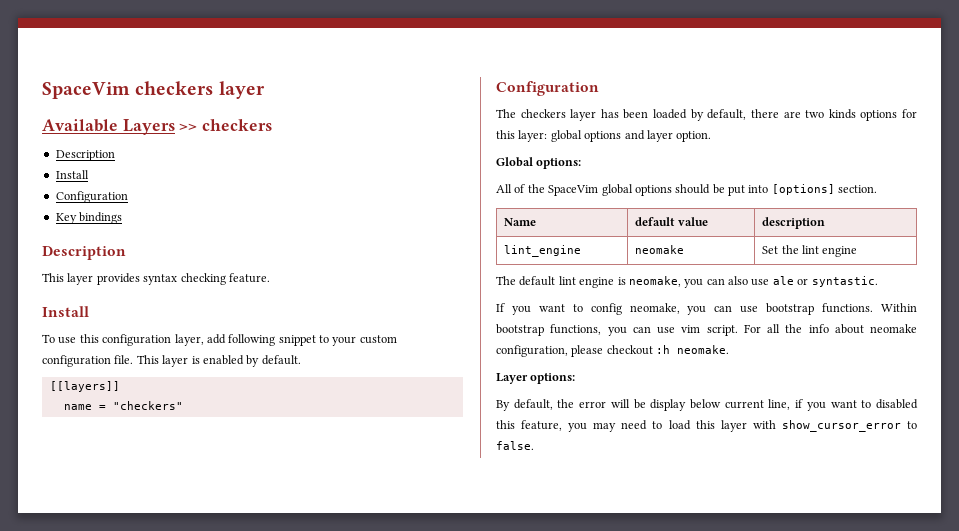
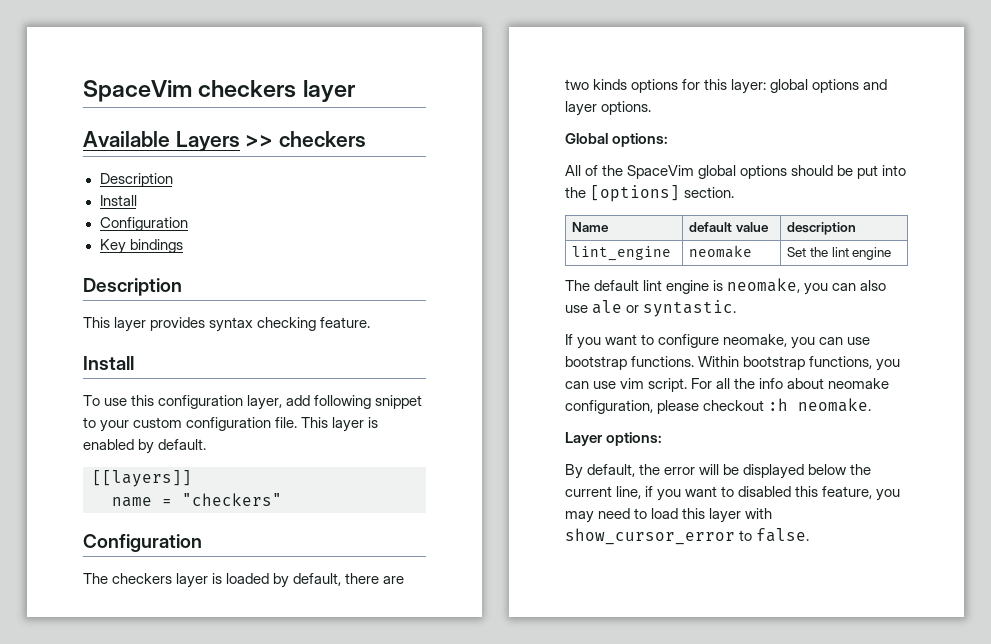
[600,109,649,119] has been -> [212,573,223,584] is
[676,131,712,142] option. -> [601,101,652,115] options.
(769, 189) none -> [565,187,586,198] the
[590,303,622,315] config -> [658,334,720,348] configure
[650,399,721,411] display below -> [743,464,872,479] displayed below the

